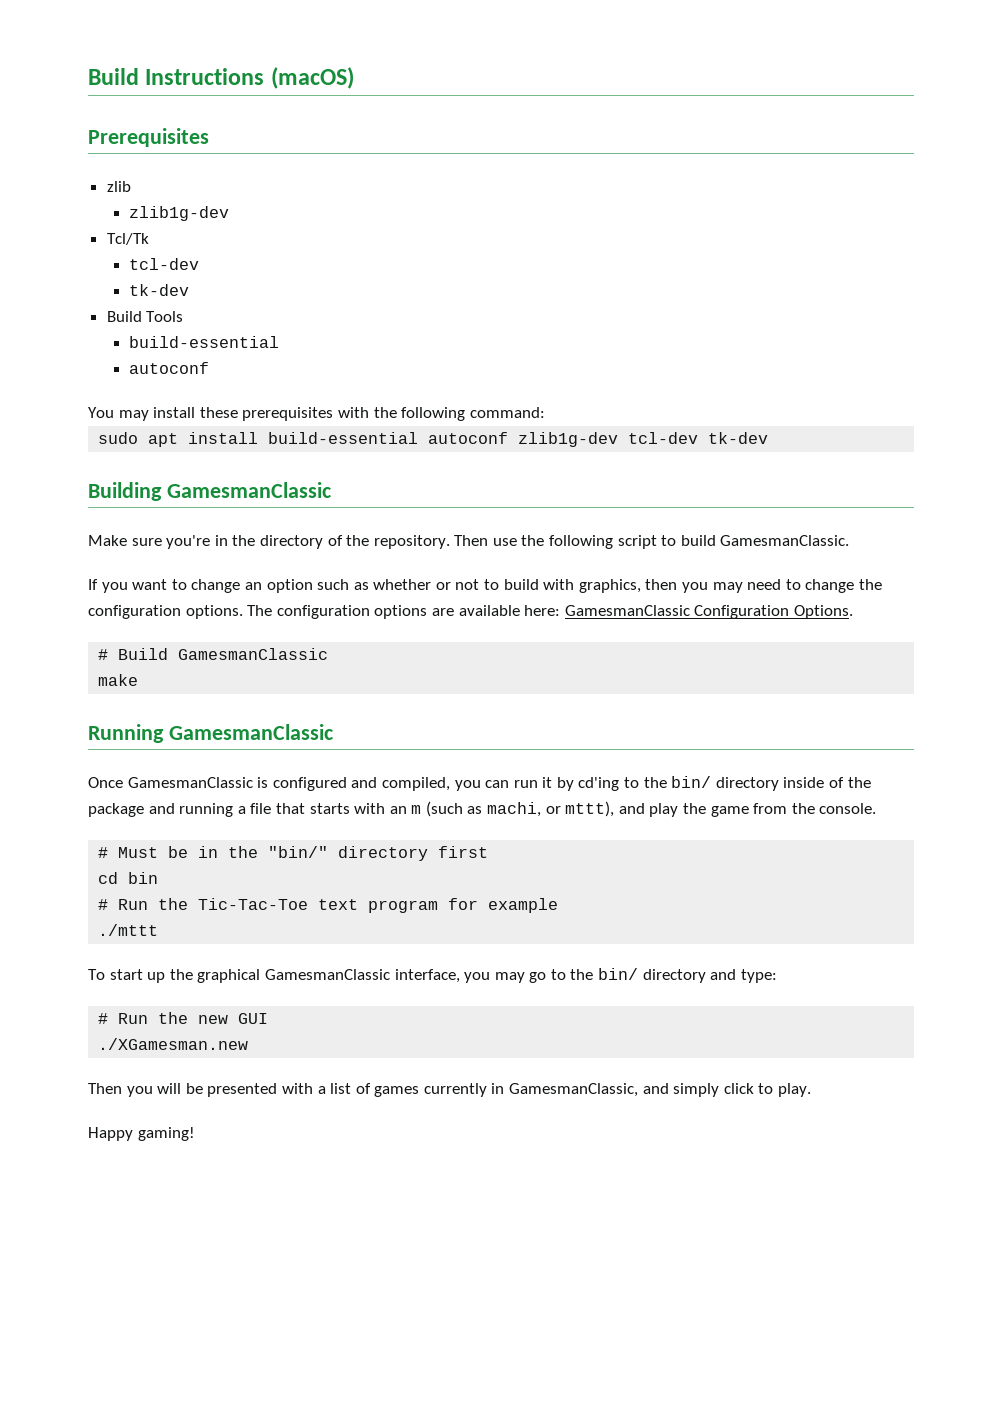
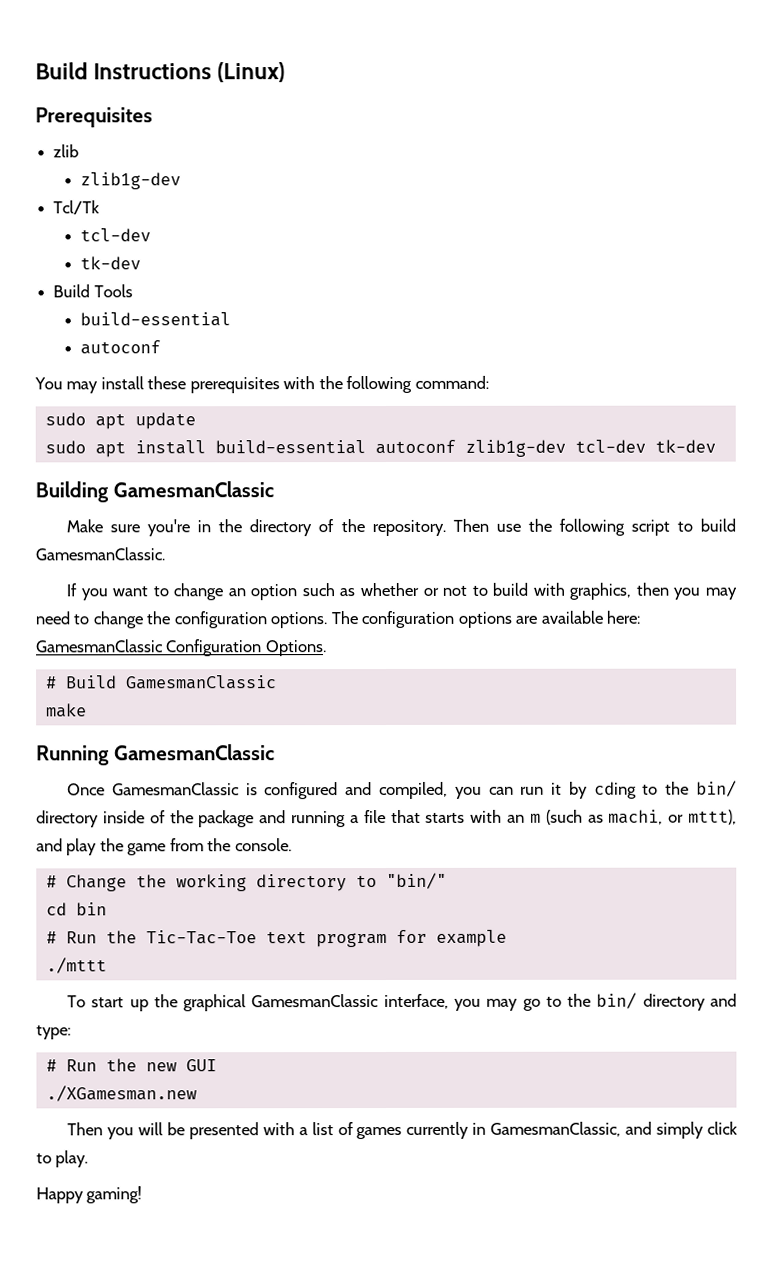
[270,67,354,89] (macOS) -> [217,62,286,83] (Linux)
(545, 412) none -> [44,412,196,430] // sudo apt update
[578,777,620,791] cd'ing -> [593,781,637,799] cding
[118,846,259,858] Must be in the -> [65,874,377,892] Change the working directory to
[338,846,489,861] directory first -> (447, 881) none

